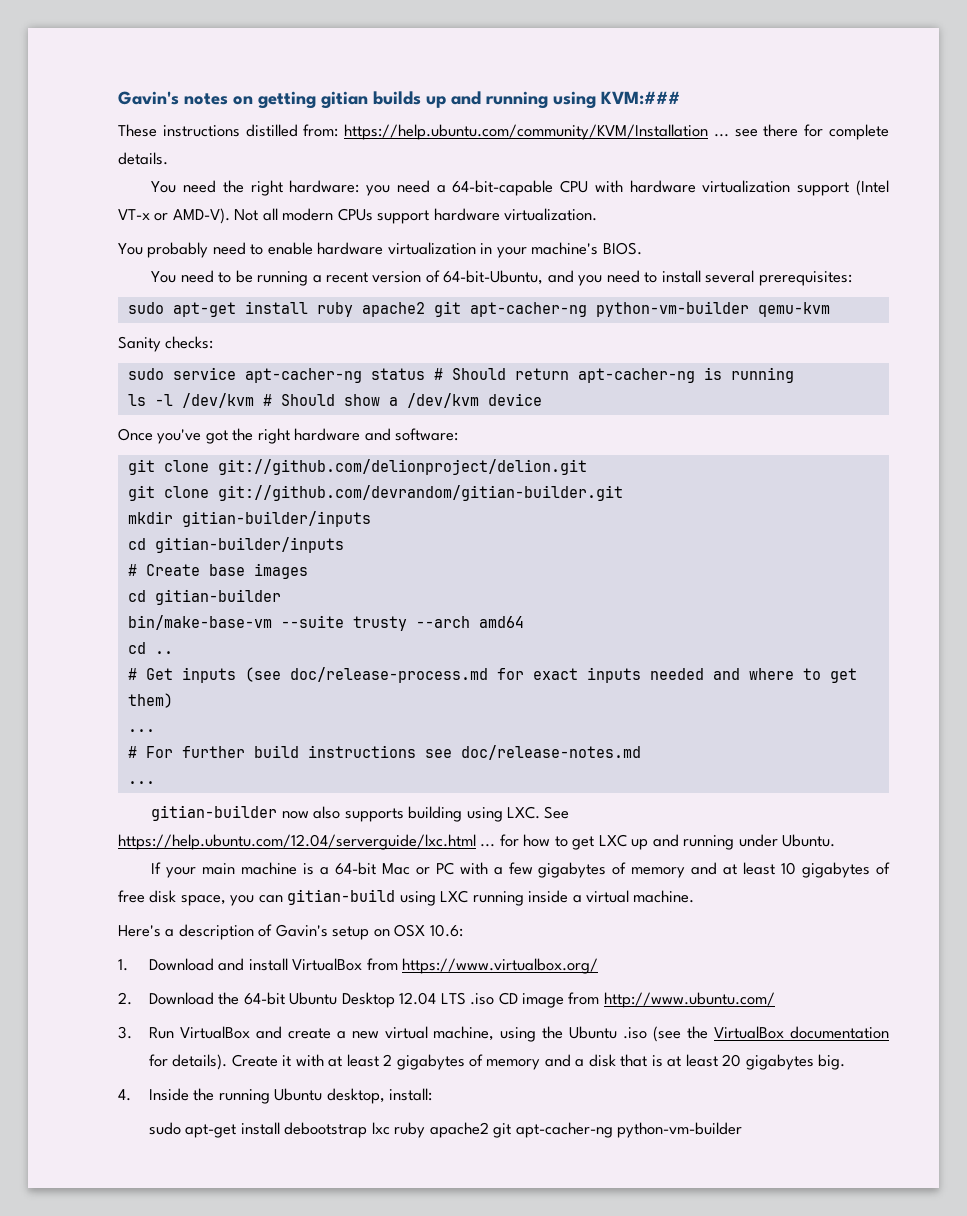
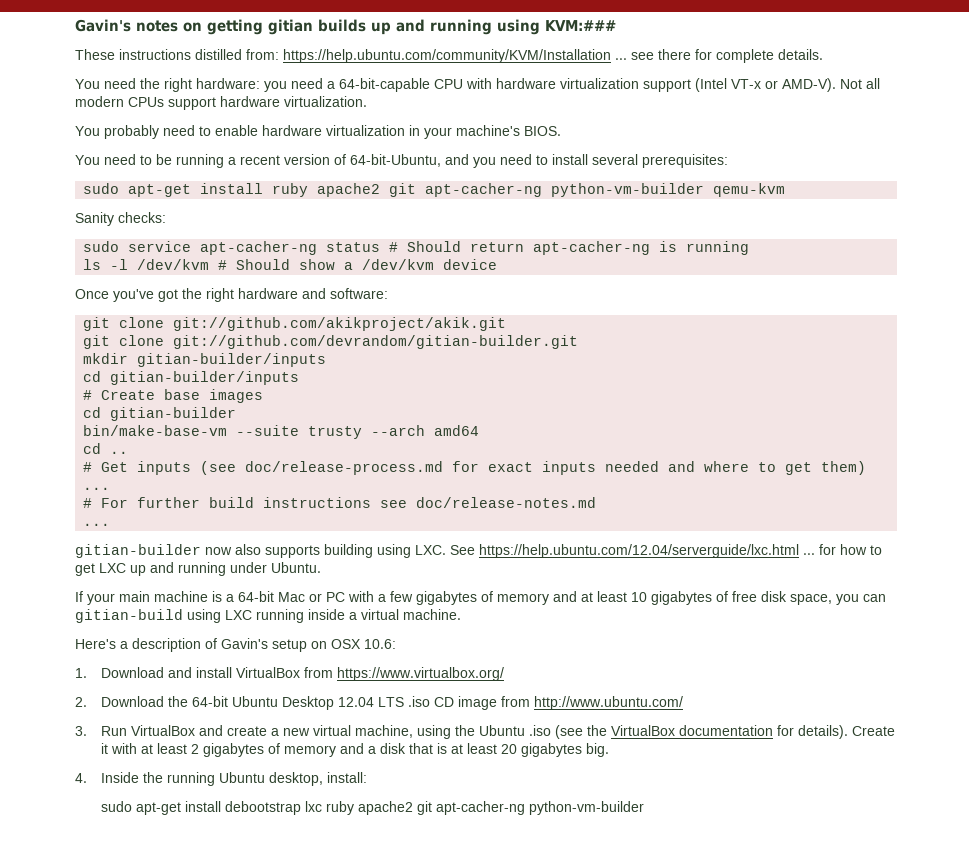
[217,459,587,475] git://github.com/delionproject/delion.git -> [173,317,507,331] git://github.com/akikproject/akik.git

